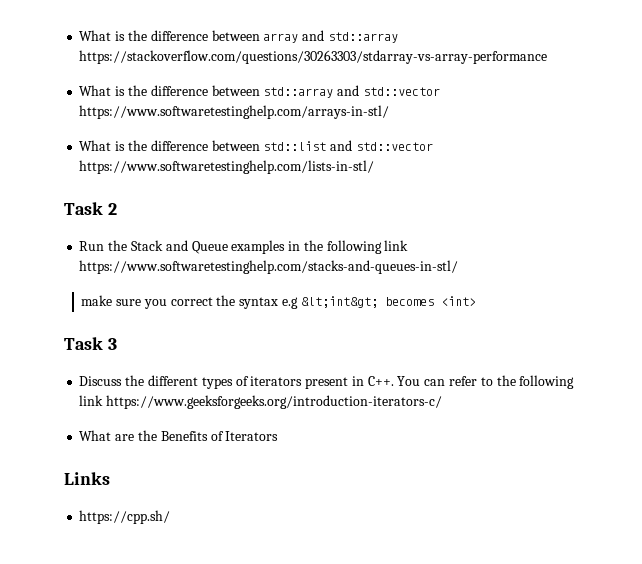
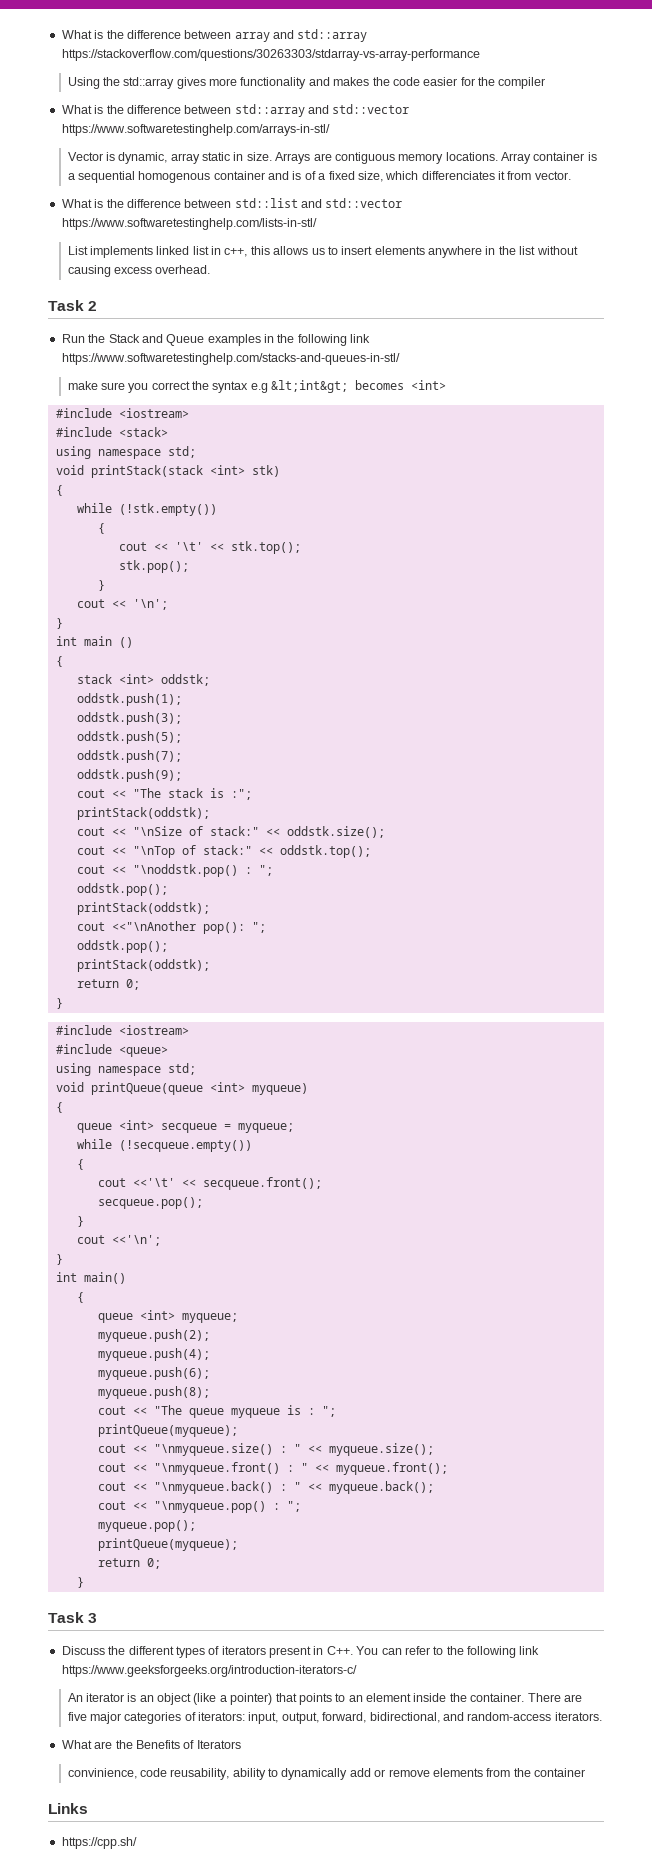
(548, 57) none -> [67,77,546,89] // Using the std::array gives more functionality and makes the code easier for the compiler
(390, 112) none -> [67,152,597,164] [67,171,571,183] // Vector is dynamic, array static in size. Arrays are contiguous memory locations. Array container is a sequential homogenous container and is of a fixed size, which differenciates it from vector.
(375, 167) none -> [67,246,578,258] [67,265,211,277] // List implements linked list in c++, this allows us to insert elements anywhere in the list without causing excess overhead.
(476, 301) none -> [55,408,189,418] [55,427,168,437] [55,446,196,459] [55,465,280,478] [55,485,63,496] [76,503,217,516] [97,523,105,534] [118,541,301,554] [118,560,189,573] [97,580,105,591] [76,599,168,610] [55,618,63,629] [55,636,133,648] [55,656,63,667] [76,674,210,686] [76,693,182,706] [76,712,182,725] [76,731,182,744] [76,750,182,763] [76,769,182,782] [76,788,252,800] [76,807,210,820] [76,826,385,838] [76,845,371,858] [76,864,273,877] [76,883,168,896] [76,902,210,915] [76,921,266,934] [76,940,168,953] [76,959,210,972] [76,979,140,990] [55,998,63,1009] [55,1025,189,1035] [55,1044,168,1057] [55,1063,196,1076] [55,1082,308,1095] [55,1102,63,1113] [76,1120,294,1133] [76,1139,252,1152] [76,1159,84,1170] [97,1177,322,1190] [97,1197,203,1209] [76,1216,84,1227] [76,1235,161,1246] [55,1254,63,1265] [55,1272,126,1284] [76,1292,84,1303] [97,1310,238,1323] [97,1329,210,1342] [97,1348,210,1361] [97,1367,210,1380] [97,1386,210,1399] [97,1405,336,1418] [97,1424,238,1437] [97,1443,434,1456] [97,1462,448,1475] [97,1481,434,1494] [97,1501,301,1513] [97,1520,196,1532] [97,1538,238,1551] [97,1558,161,1569] [76,1577,84,1588] // #include <iostream> // #include <stack> // using namespace std; // void printStack(stack <int> stk) // { // while (!stk.empty()) // { // cout << '\t' << stk.top(); // stk.pop(); // } // cout << '\n'; // } // int main () // { // stack <int> oddstk; // oddstk.push(1); // oddstk.push(3); // oddstk.push(5); // oddstk.push(7); // oddstk.push(9); // cout << "The stack is :"; // printStack(oddstk); // cout << "\nSize of stack:" << oddstk.size(); // cout << "\nTop of stack:" << oddstk.top(); // cout << "\noddstk.pop() : "; // oddstk.pop(); // printStack(oddstk); // cout <<"\nAnother pop(): "; // oddstk.pop(); // printStack(oddstk); // return 0; // } // #include <iostream> // #include <queue> // using namespace std; // void printQueue(queue <int> myqueue) // { // queue <int> secqueue = myqueue; // while (!secqueue.empty()) // { // cout <<'\t' << secqueue.front(); // secqueue.pop(); // } // cout <<'\n'; // } // int main() // { // queue <int> myqueue; // myqueue.push(2); // myqueue.push(4); // myqueue.push(6); // myqueue.push(8); // cout << "The queue myqueue is : "; // printQueue(myqueue); // cout << "\nmyqueue.size() : " << myqueue.size(); // cout << "\nmyqueue.front() : " << myqueue.front(); // cout << "\nmyqueue.back() : " << myqueue.back(); // cout << "\nmyqueue.pop() : "; // myqueue.pop(); // printQueue(myqueue); // return 0; // }
(443, 402) none -> [67,1693,582,1705] [67,1712,602,1724] // An iterator is an object (like a pointer) that points to an element inside the container. There are five major categories of iterators: input, output, forward, bidirectional, and random-access iterators.
(279, 436) none -> [67,1768,585,1780] // convinience, code reusability, ability to dynamically add or remove elements from the container

